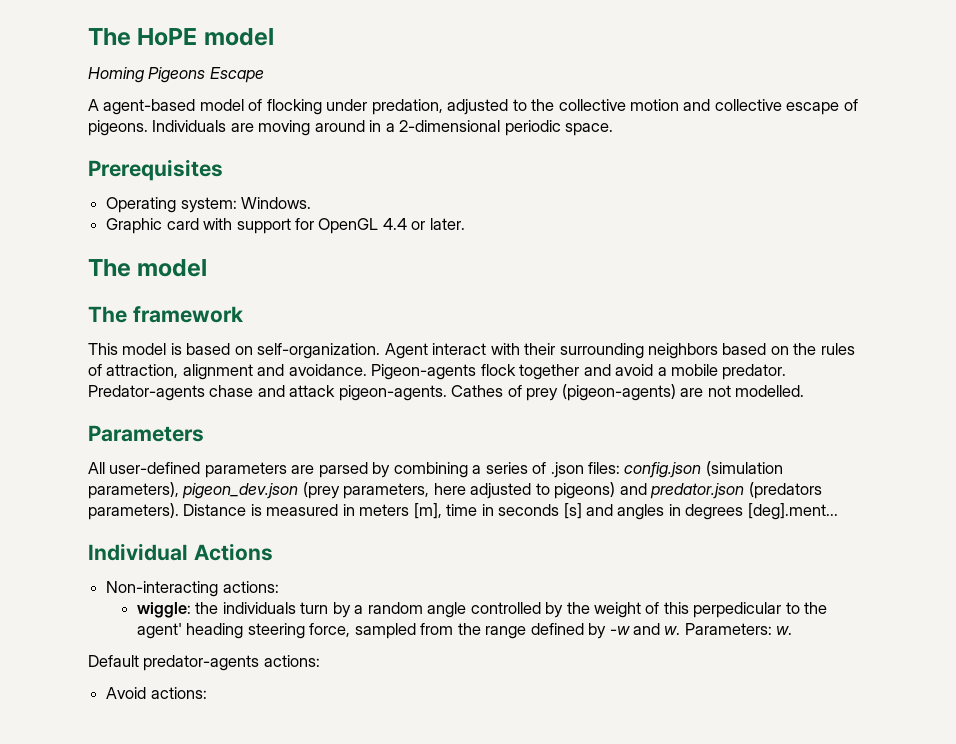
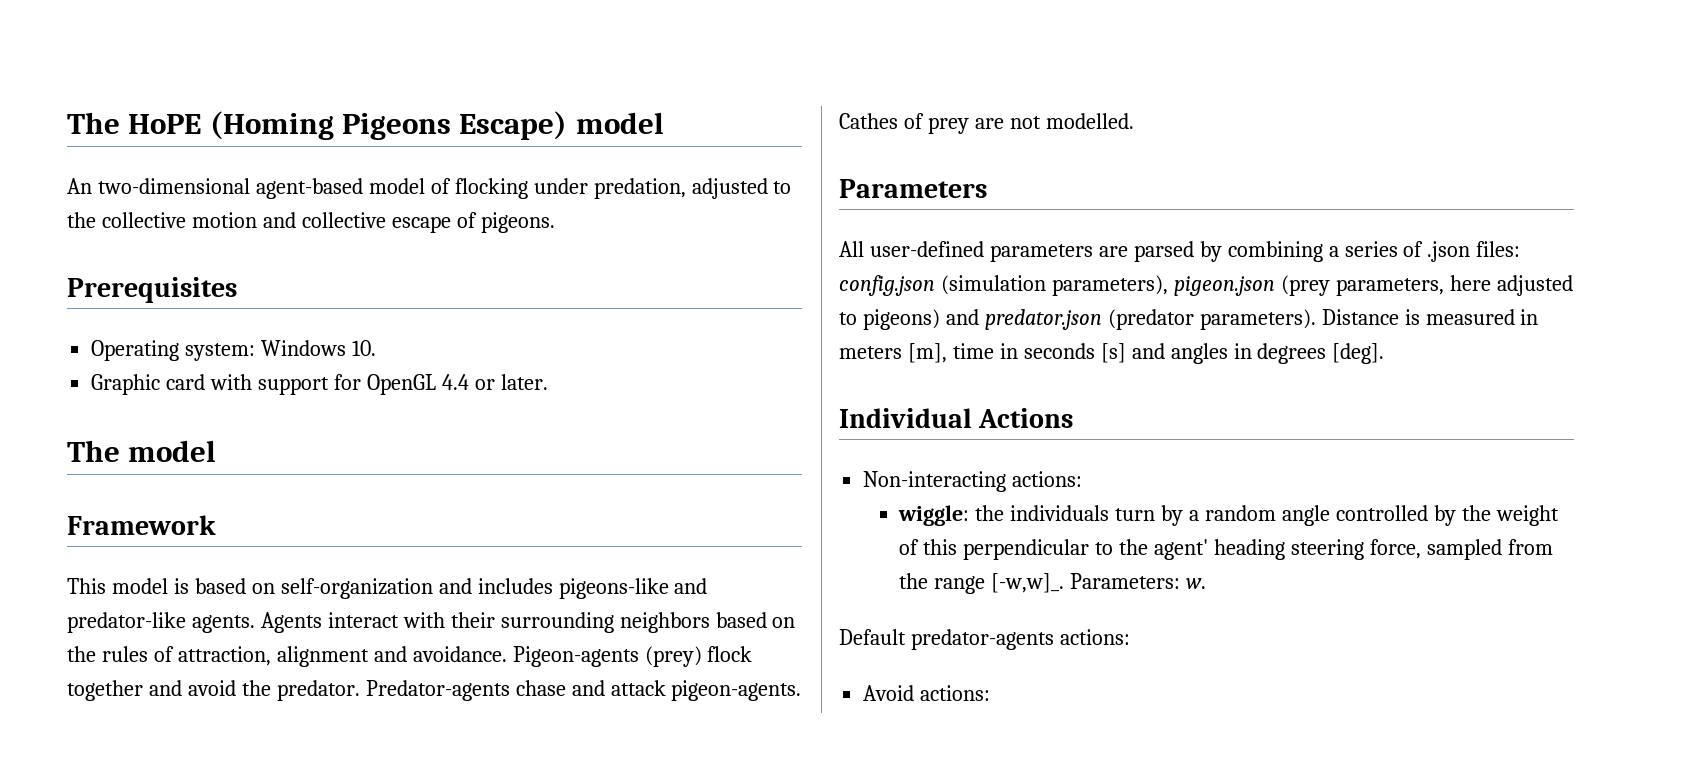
[203,28,274,46] [88,67,264,83] [88,99,99,111] model // Homing Pigeons Escape // A -> [209,111,664,140] [67,178,250,194] (Homing Pigeons Escape) model // An two-dimensional
[152,120,614,136] Individuals are moving around in a 2-dimensional periodic space. -> (555, 222) none
[241,197,312,209] Windows. -> [261,340,377,356] Windows 10.
[88,306,243,323] The framework -> [67,515,216,535] Framework
[257,343,428,359] self-organization. Agent -> [280,578,708,599] [67,612,322,633] self-organization and includes pigeons-like and predator-like agents. Agents
(477, 372) none -> [644,646,702,667] (prey)
[657,364,719,376] a mobile -> [241,680,271,696] the
[561,384,676,401] (pigeon-agents) -> (969, 125) none
[182,483,299,499] pigeon_dev.json -> [1173,276,1275,296] pigeon.json
[748,482,822,499] (predators -> [1107,309,1194,330] (predator
[747,503,838,520] [deg].ment... -> [1332,343,1385,364] [deg].
[693,602,782,618] perpedicular -> [963,539,1090,560] perpendicular
[530,623,681,639] defined by -w and w. -> [991,573,1065,593] [-w,w]_.

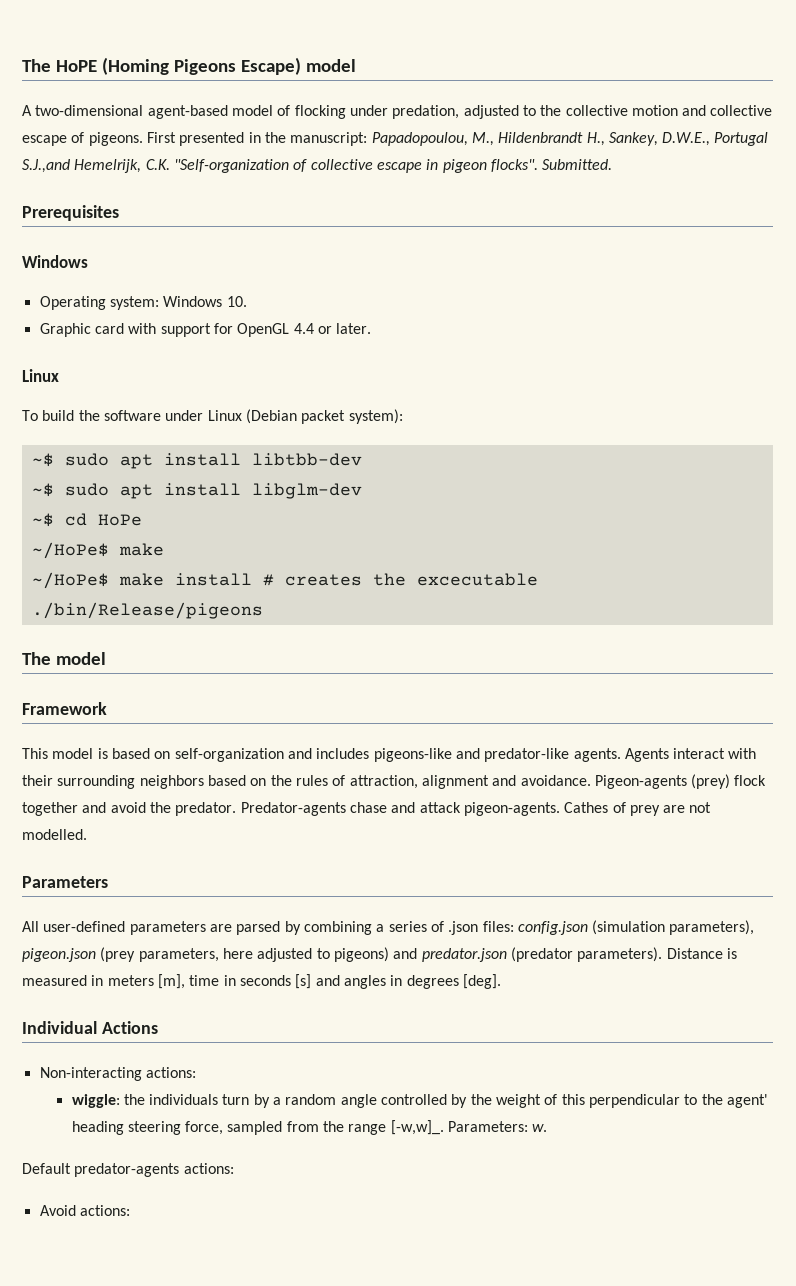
[67,178,92,194] An -> [22,105,32,116] A
(555, 222) none -> [146,132,769,146] [22,159,613,173] First presented in the manuscript: Papadopoulou, M., Hildenbrandt H., Sankey, D.W.E., Portugal S.J.,and Hemelrijk, C.K. "Self-organization of collective escape in pigeon flocks". Submitted.
(237, 290) none -> [22,255,88,268] // Windows
(548, 382) none -> [22,369,59,382] [22,409,403,424] [31,453,362,469] [31,483,362,499] [31,513,142,527] [31,542,164,559] [31,572,538,589] [31,602,263,619] // Linux // To build the software under Linux (Debian packet system): // ~$ sudo apt install libtbb-dev // ~$ sudo apt install libglm-dev // ~$ cd HoPe // ~/HoPe$ make // ~/HoPe$ make install # creates the excecutable ./bin/Release/pigeons

